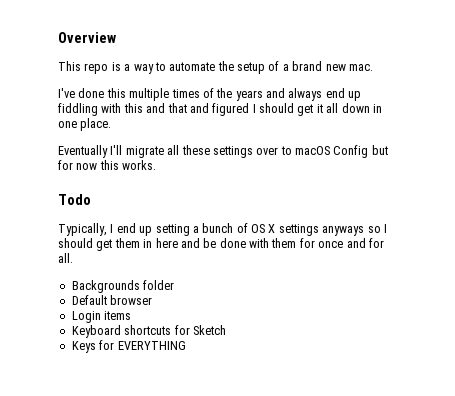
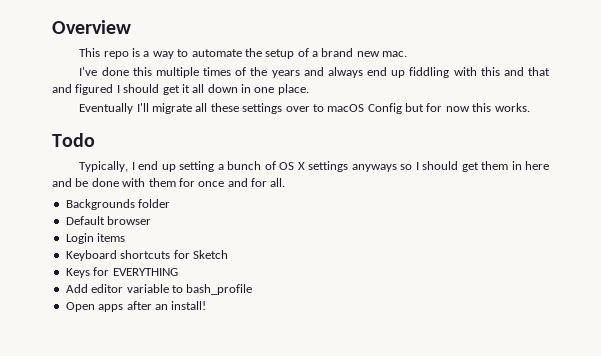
(186, 345) none -> [65,284,253,295] [65,301,207,312] // Add editor variable to bash_profile // Open apps after an install!

